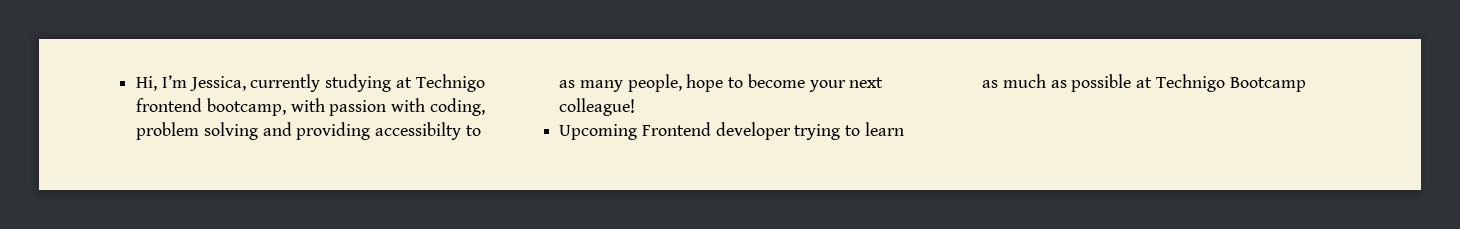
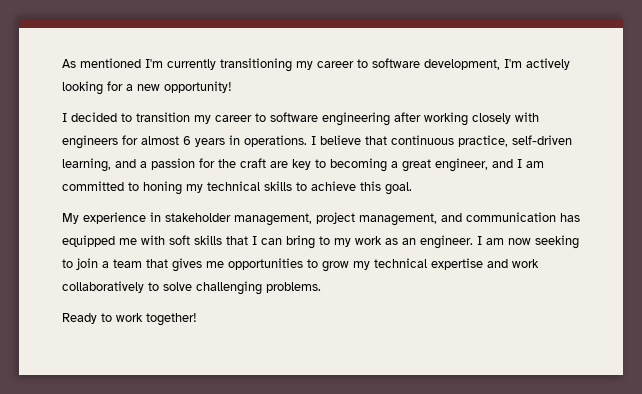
[136,74,485,92] [136,98,485,116] [136,122,481,140] [559,74,884,92] [559,98,636,116] [559,122,904,140] [982,74,1306,92] Hi, I’m Jessica, currently studying at Technigo frontend bootcamp, with passion with coding, problem solving and providing accessibilty to as many people, hope to become your next colleague! // Upcoming Frontend developer trying to learn as much as possible at Technigo Bootcamp -> [62,58,570,72] [62,81,232,95] [62,112,539,126] [62,135,572,149] [62,158,544,172] [62,181,412,195] [62,212,580,226] [62,235,579,249] [62,258,539,272] [62,281,321,295] [62,313,197,326] As mentioned I'm currently transitioning my career to software development, I'm actively looking for a new opportunity! // I decided to transition my career to software engineering after working closely with engineers for almost 6 years in operations. I believe that continuous practice, self-driven learning, and a passion for the craft are key to becoming a great engineer, and I am committed to honing my technical skills to achieve this goal. // My experience in stakeholder management, project management, and communication has equipped me with soft skills that I can bring to my work as an engineer. I am now seeking to join a team that gives me opportunities to grow my technical expertise and work collaboratively to solve challenging problems. // Ready to work together!

